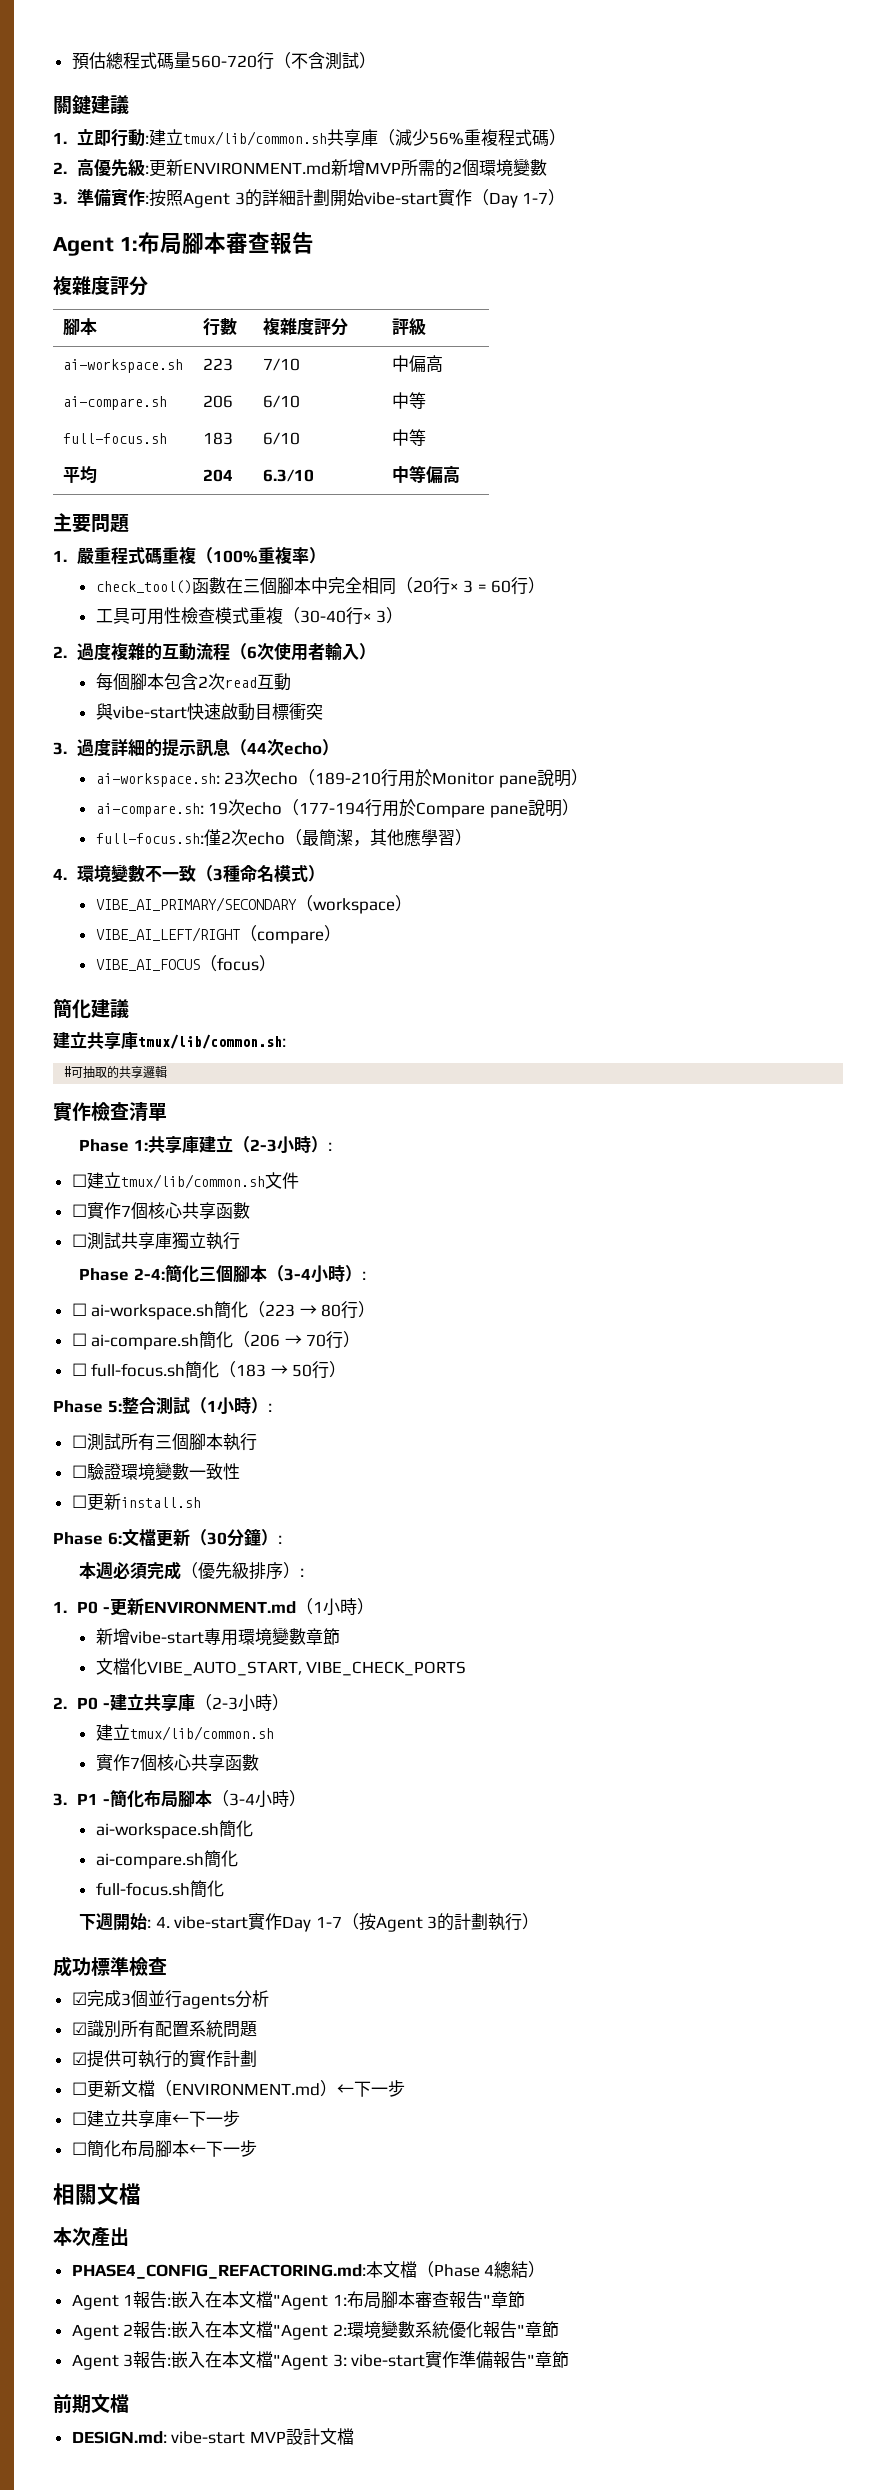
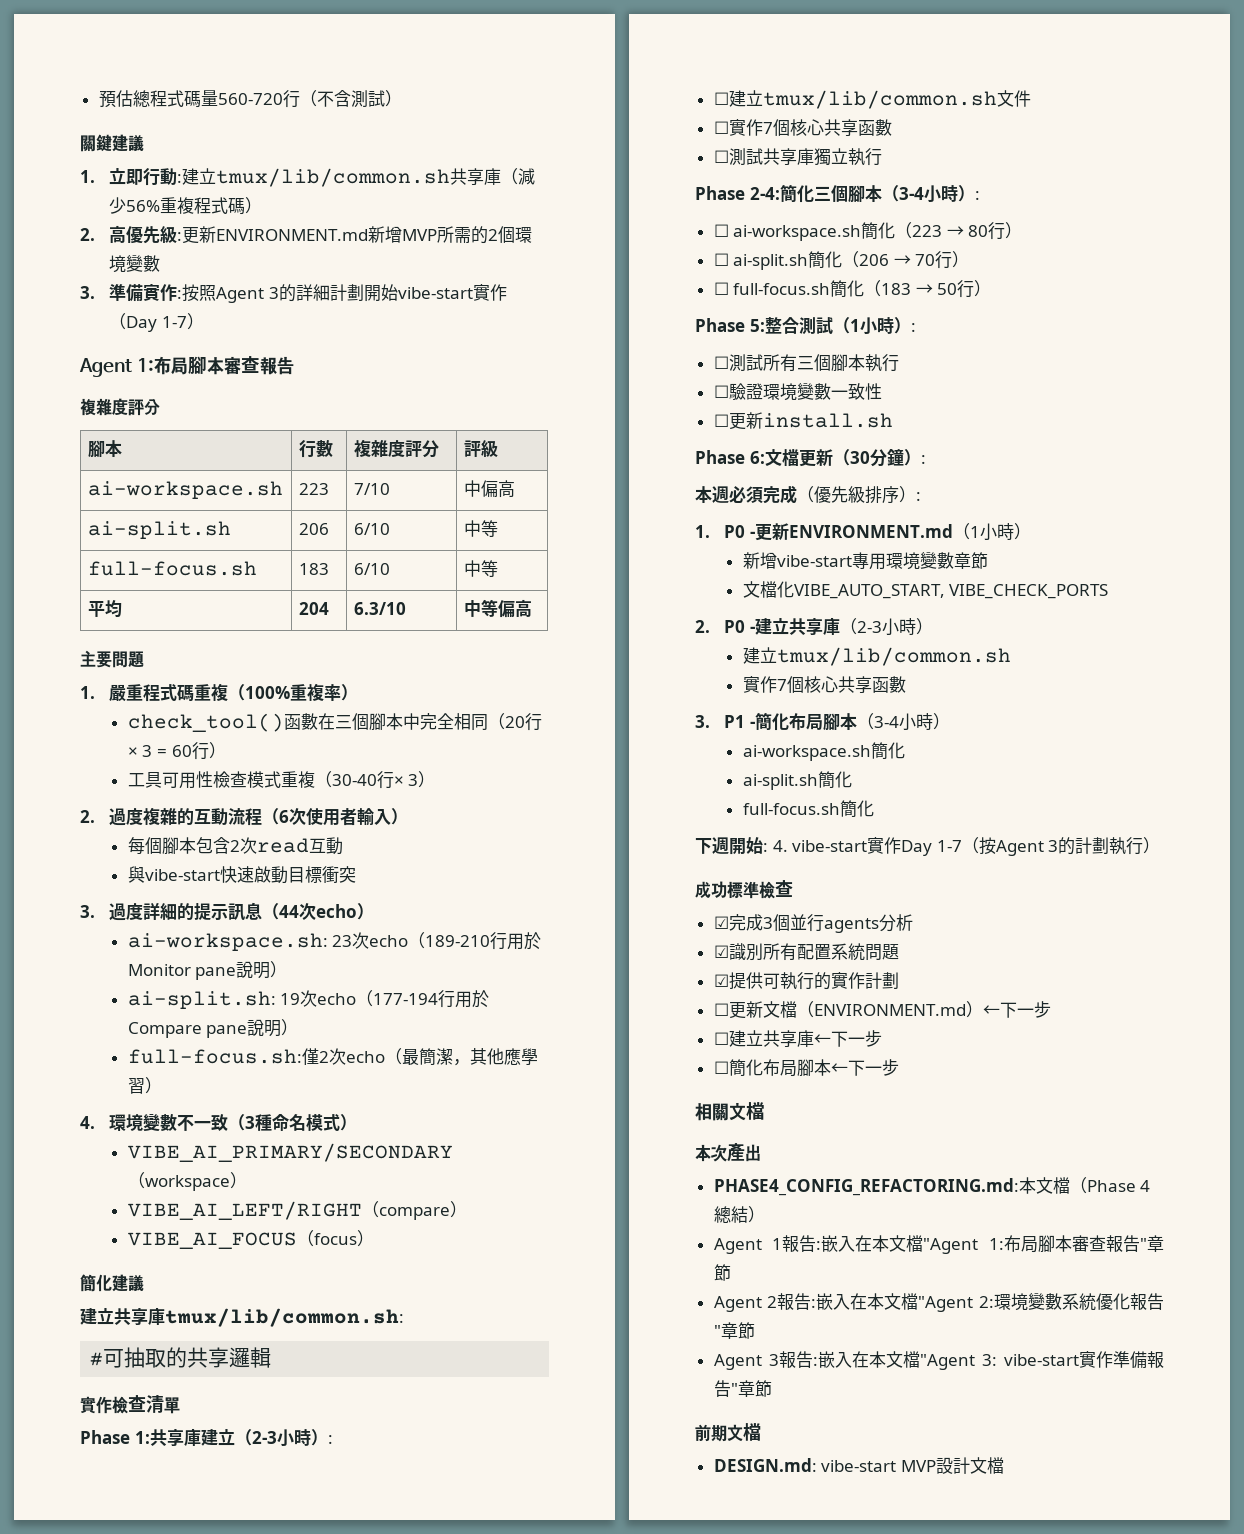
[62,396,167,410] ai-compare.sh -> [87,521,231,539] ai-split.sh
[95,803,204,817] ai-compare.sh: -> [127,991,276,1009] ai-split.sh:
[91,1334,200,1350] ai-compare.sh -> [733,254,809,270] ai-split.sh
[95,1853,204,1869] ai-compare.sh -> [742,774,818,790] ai-split.sh

